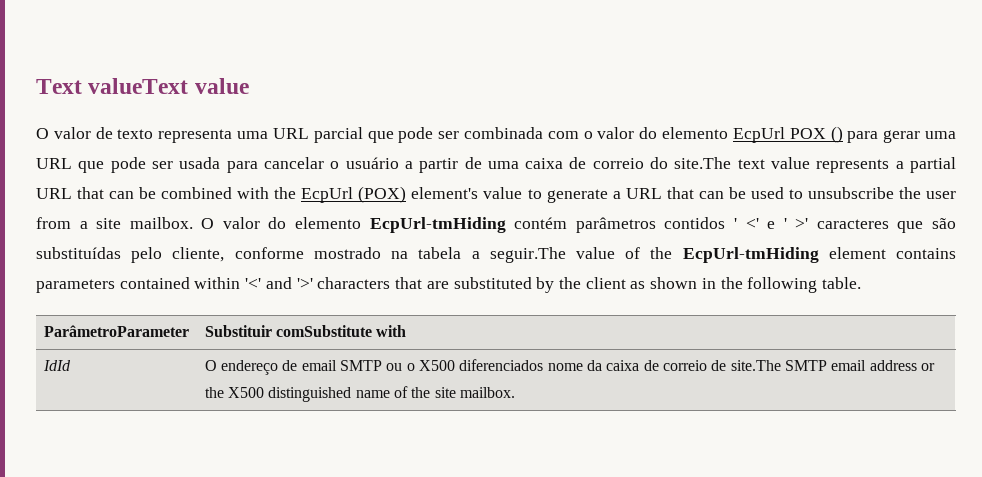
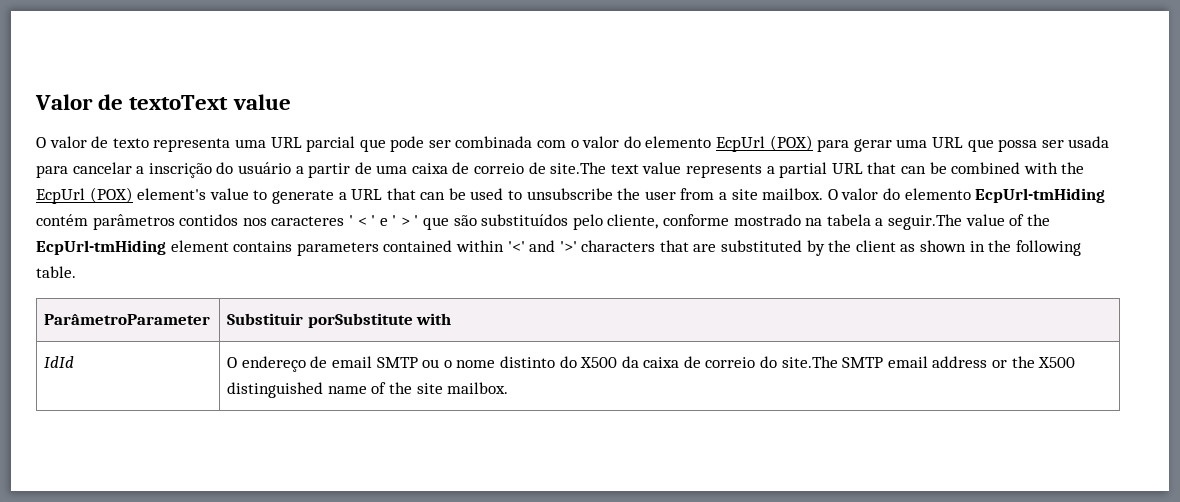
[36,78,189,94] Text valueText -> [35,94,229,110] Valor de textoText
[789,126,843,143] POX () -> [769,135,813,151] (POX)
[110,157,146,173] pode -> [998,139,1038,152] possa
[330,161,340,169] o -> [136,162,234,178] a inscrição do
[650,157,669,169] do -> [528,162,546,174] de
[733,218,889,229] ' <' e ' >' caracteres -> [242,215,419,226] nos caracteres ' < ' e ' > '
[36,247,121,259] substituídas -> [481,214,569,226] substituídos
[276,325,373,337] comSubstitute -> [307,313,413,328] porSubstitute
[418,359,583,371] X500 diferenciados nome -> [456,356,618,368] nome distinto do X500
[711,360,727,371] de -> [760,356,778,368] do

